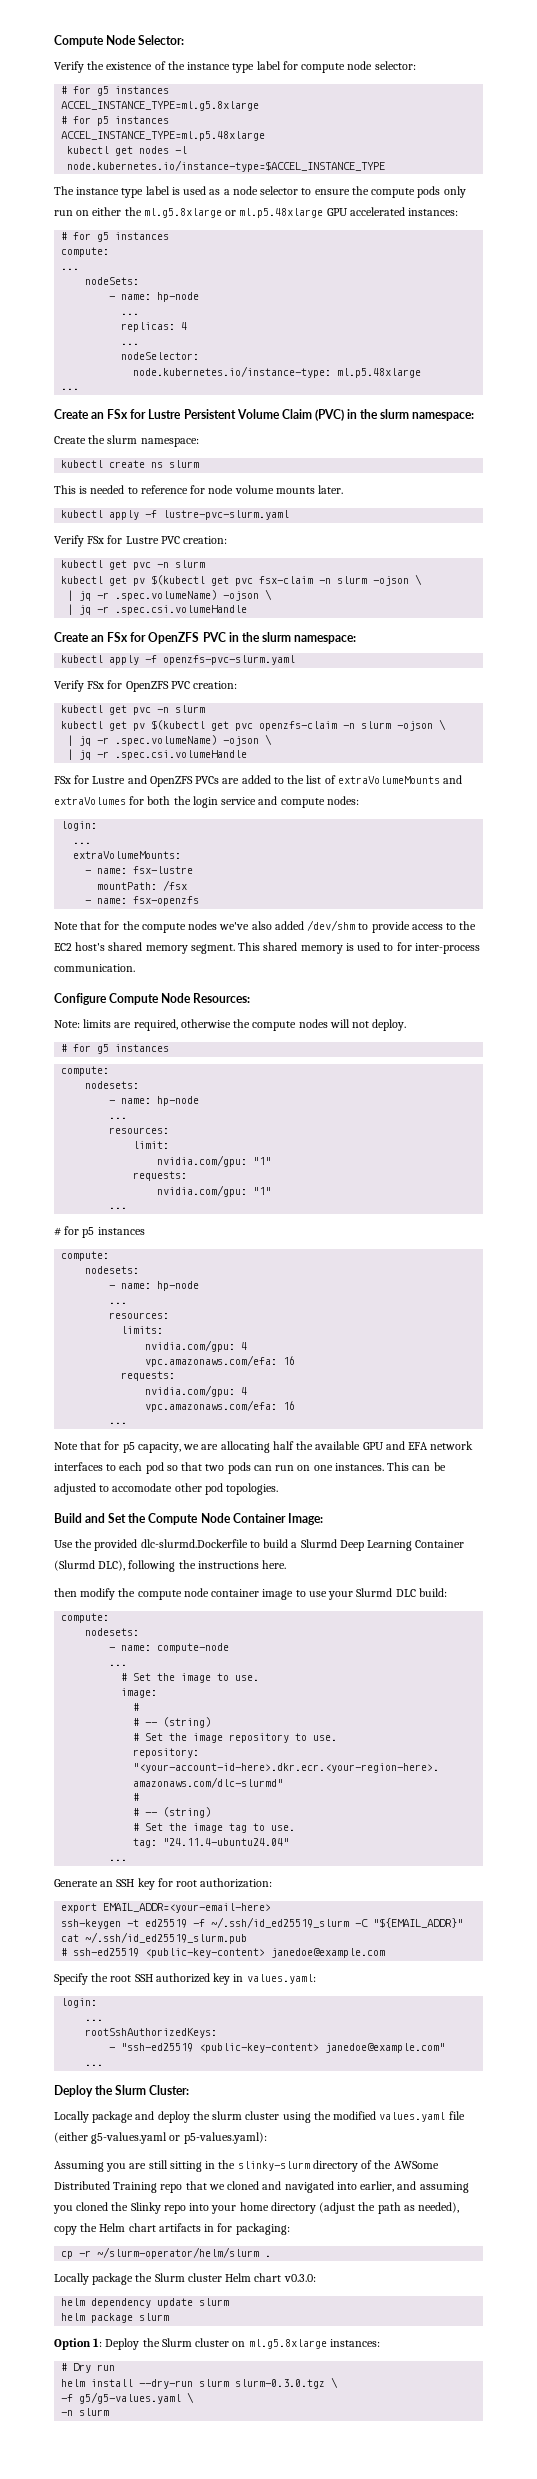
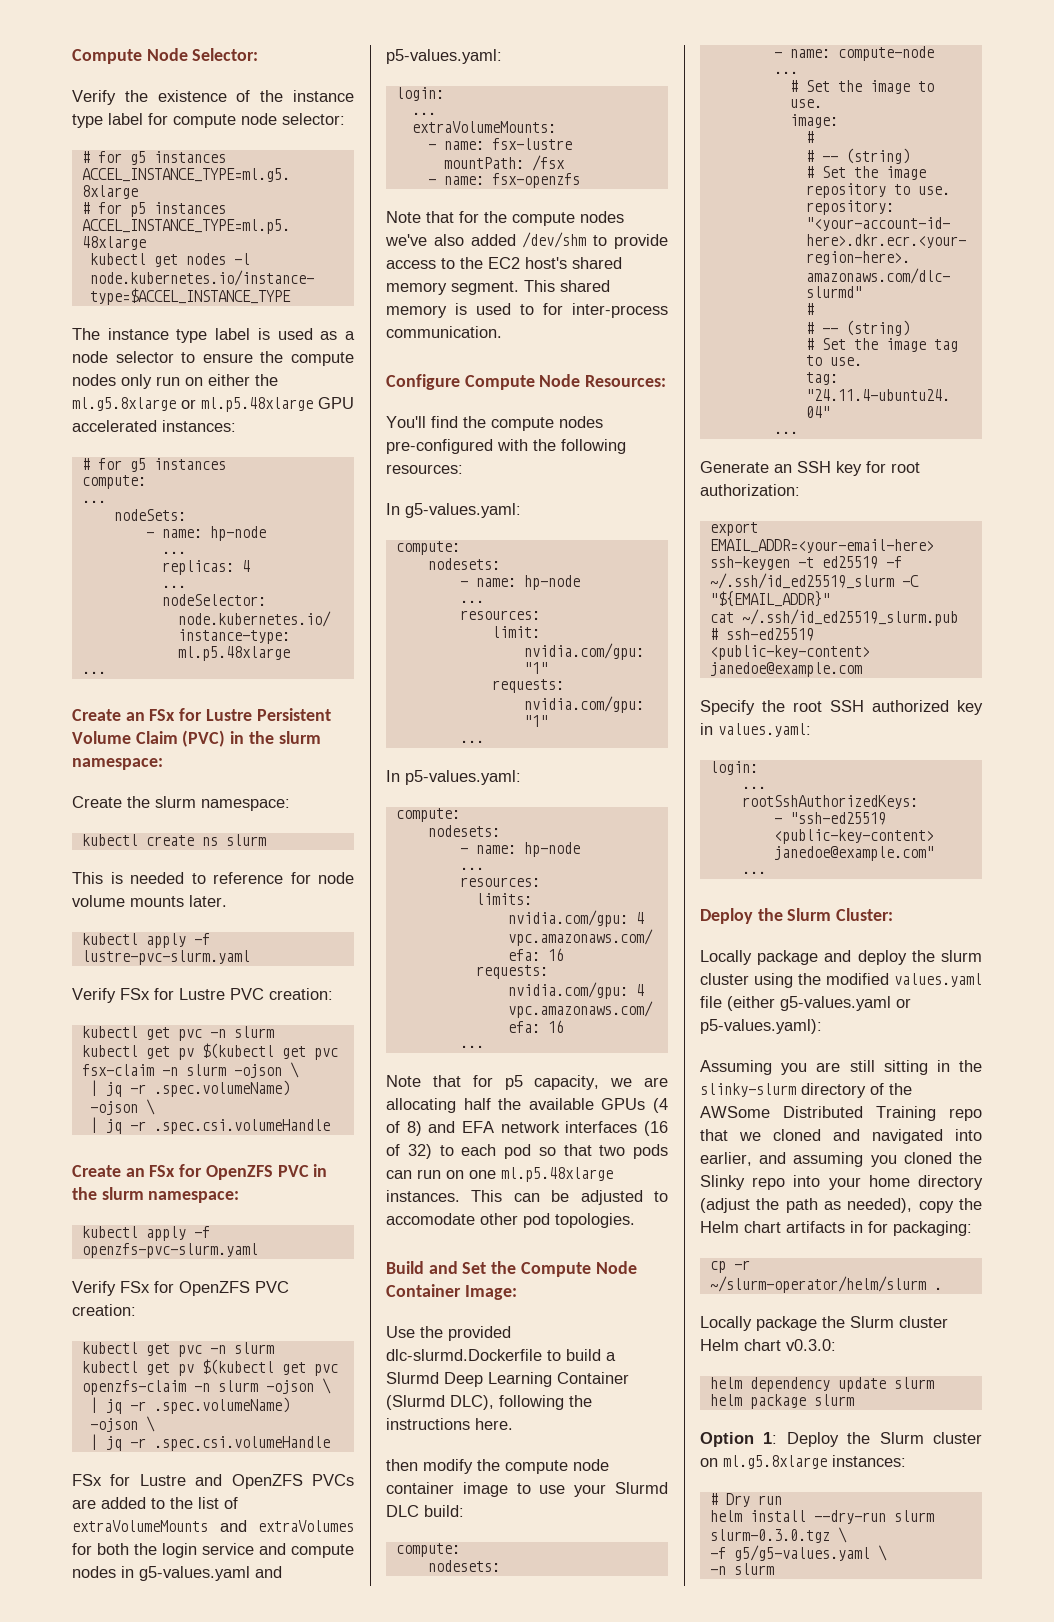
[417,186,441,198] pods -> [72,374,116,386] nodes
[326,796,359,805] nodes: -> [72,1566,282,1581] [386,49,502,64] nodes in g5-values.yaml and p5-values.yaml:
[54,1019,407,1031] [61,1044,170,1054] Note: limits are required, otherwise the compute nodes will not deploy. // # for g5 instances -> [386,416,603,431] [386,439,626,454] [386,464,463,474] [386,503,521,518] You'll find the compute nodes pre-configured with the following resources: // In g5-values.yaml:
[54,1226,145,1238] # for p5 instances -> [386,770,521,785] In p5-values.yaml:
[362,1442,384,1450] GPU -> [601,1098,668,1113] [386,1121,422,1136] GPUs (4 of 8)
(103, 1466) none -> [644,1121,668,1136] [386,1144,432,1159] (16 of 32)
(333, 1468) none -> [501,1167,613,1182] ml.p5.48xlarge

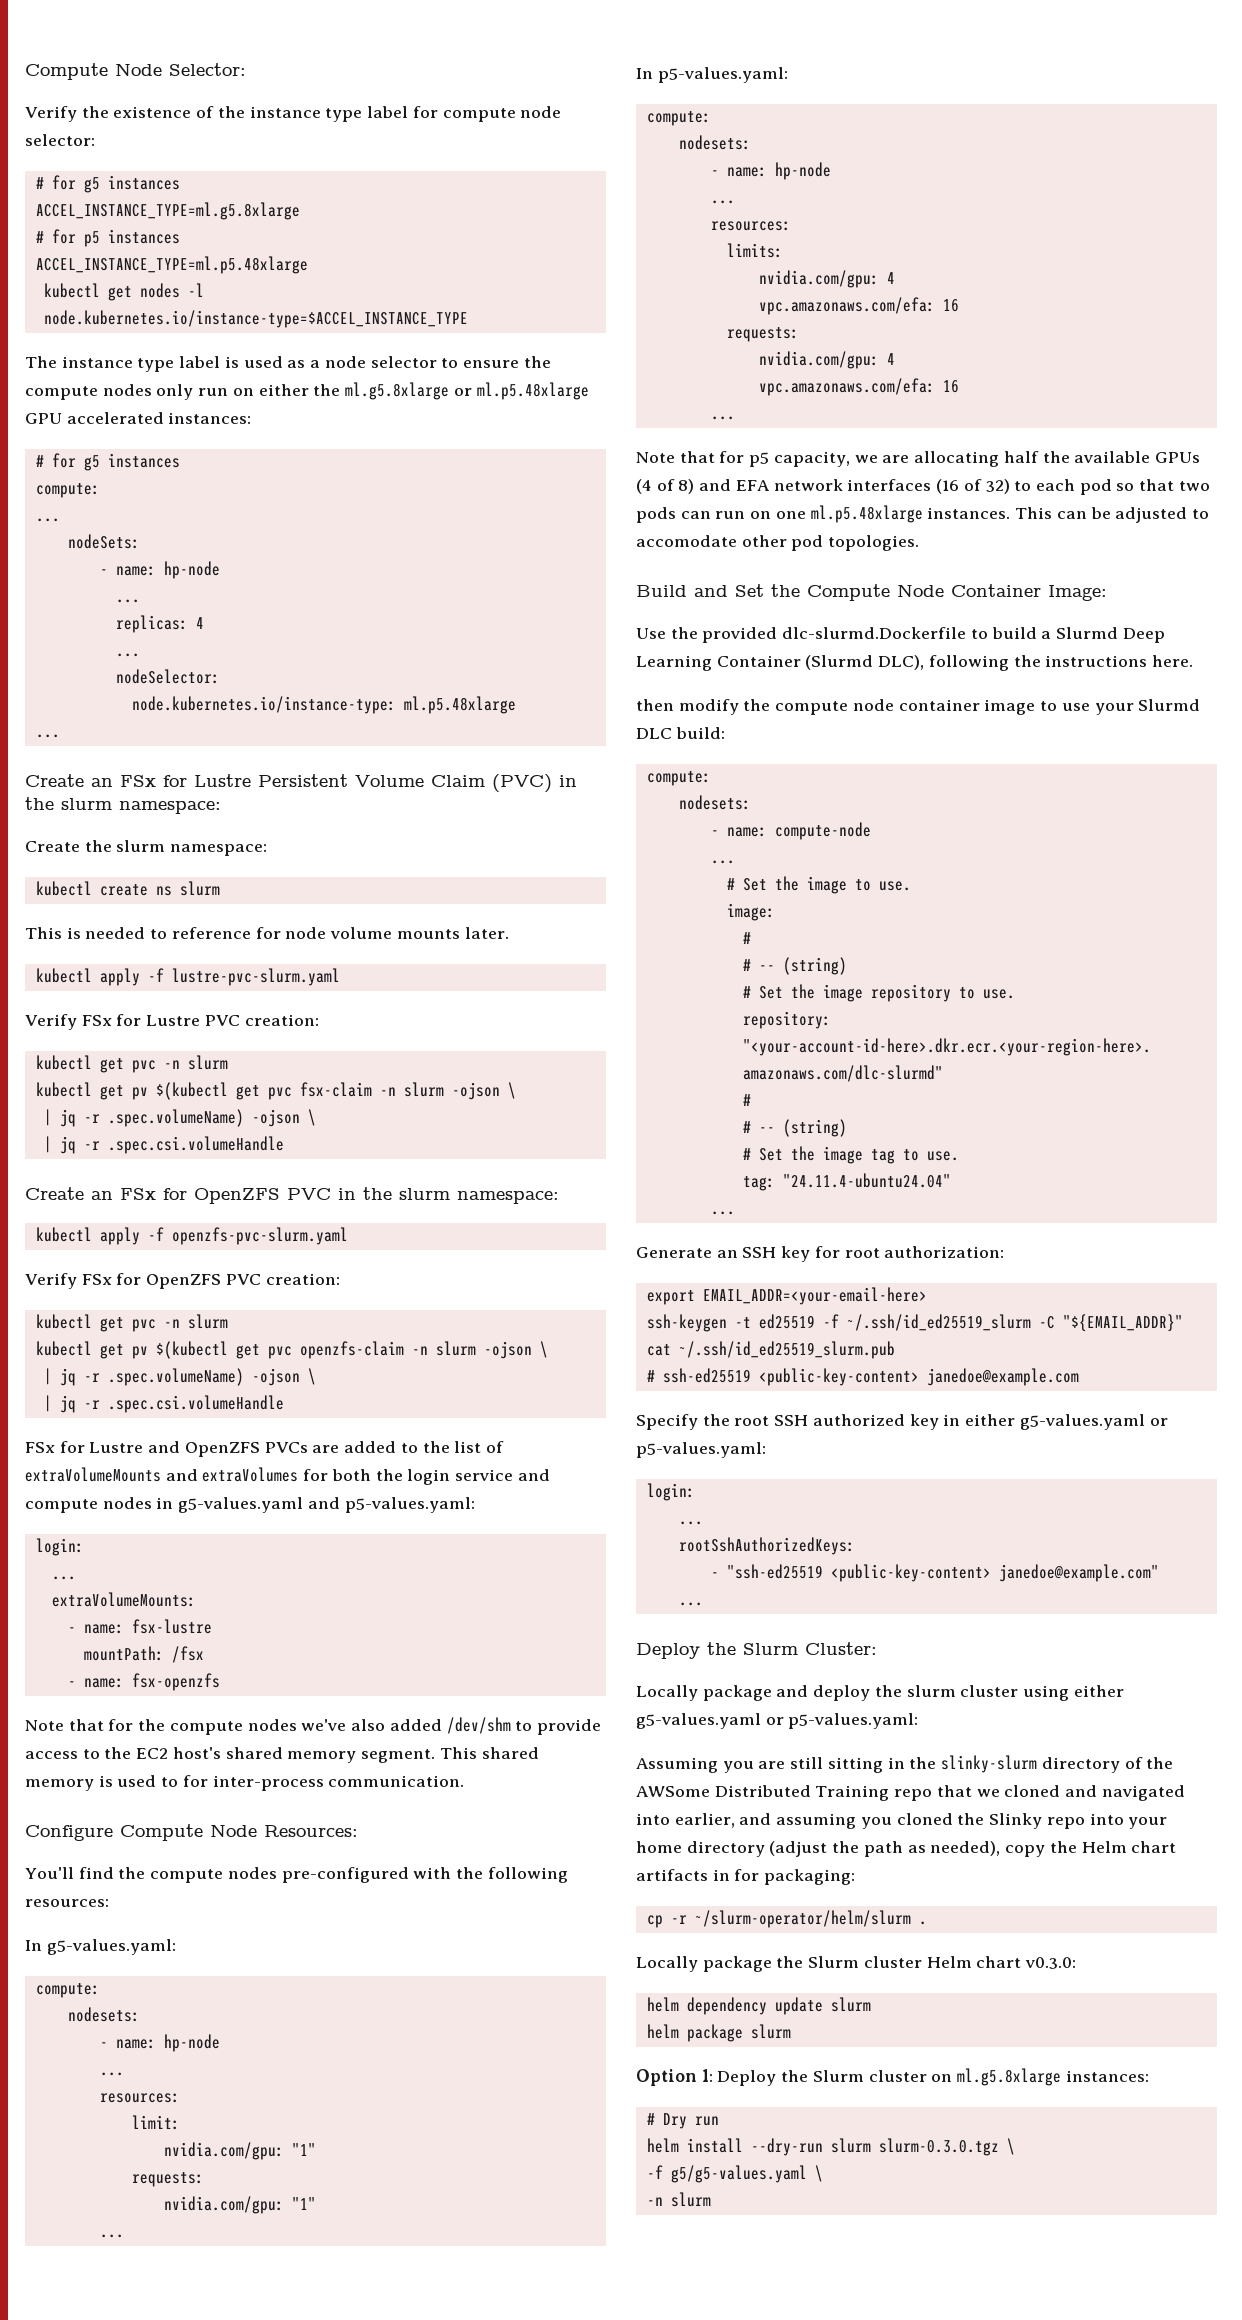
[718,723,811,737] values.yaml: -> [965,1414,1168,1430] [636,1442,766,1458] either g5-values.yaml or p5-values.yaml:
[798,973,982,987] [700,996,911,1011] [700,1019,822,1034] the modified values.yaml file (either g5-values.yaml or p5-values.yaml): -> [1073,1685,1124,1697] [636,1713,919,1729] either g5-values.yaml or p5-values.yaml:

